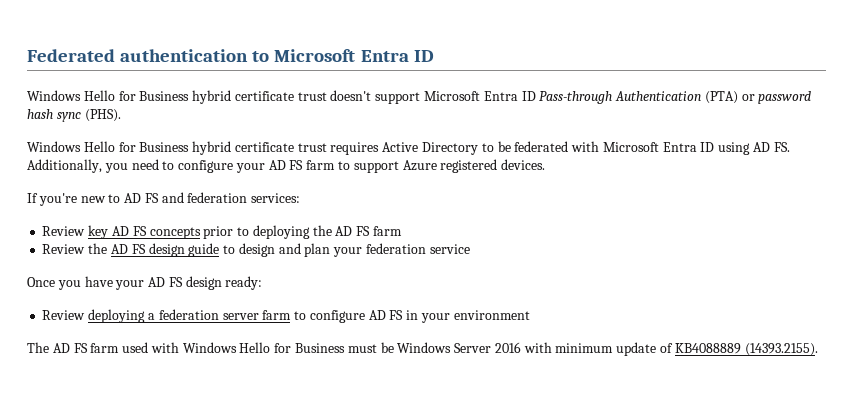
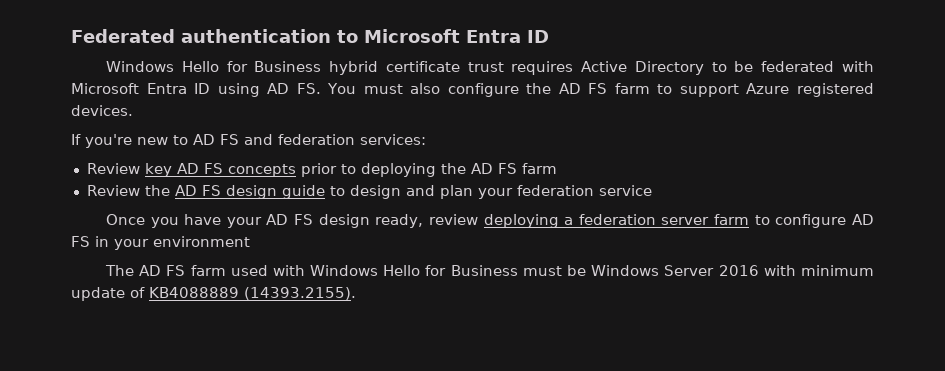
[27,90,812,104] [27,109,121,122] // Windows Hello for Business hybrid certificate trust doesn't support Microsoft Entra ID Pass-through Authentication (PTA) or password hash sync (PHS). -> (549, 36) none
[27,159,265,173] Additionally, you need to configure your -> [327,83,552,97] You must also configure the
[225,276,263,290] [42,310,86,320] ready: // Review -> [375,214,478,228] ready, review

